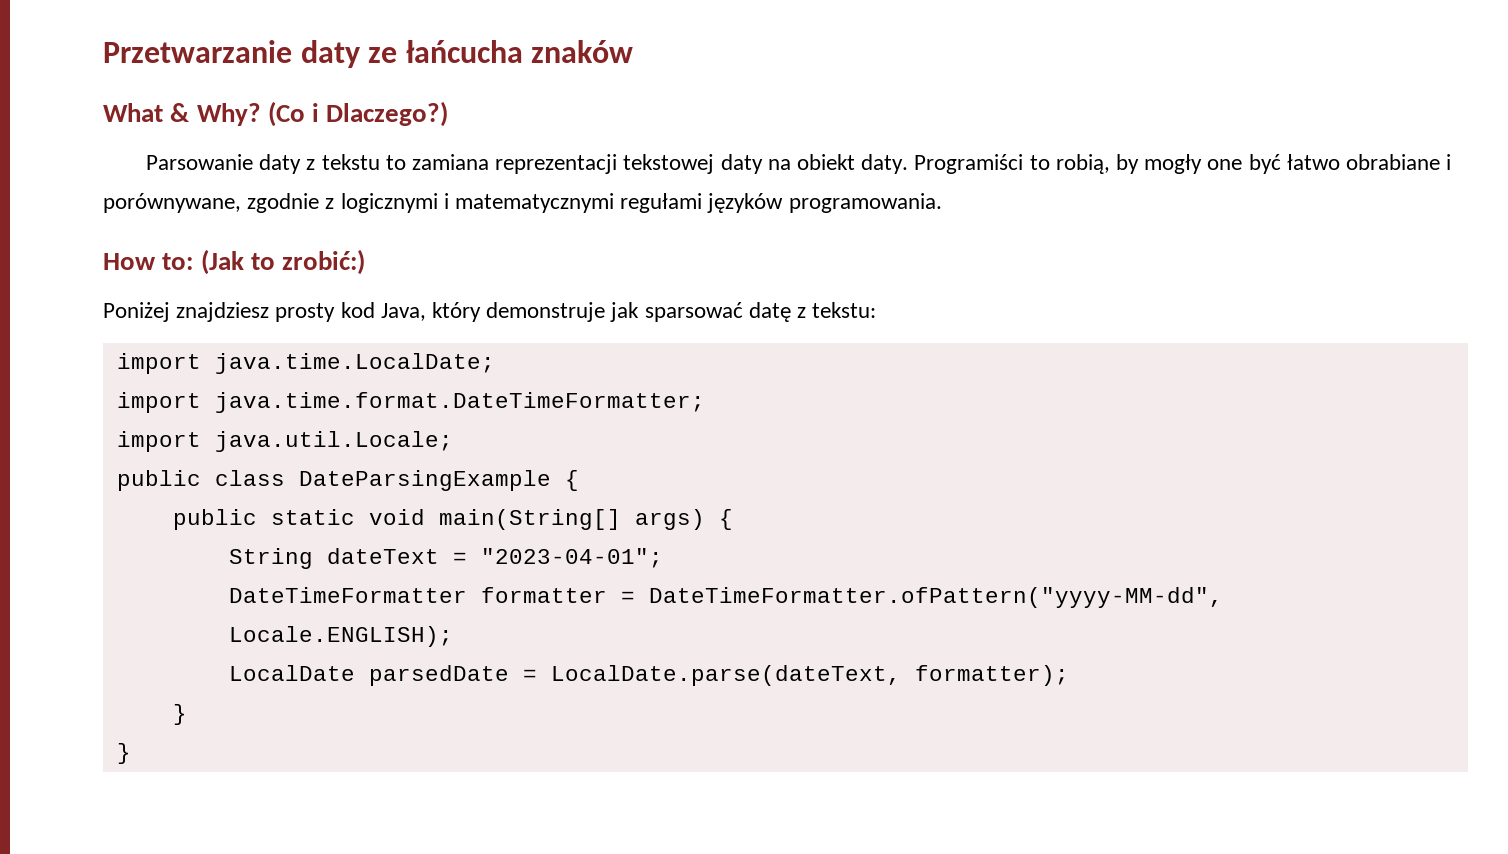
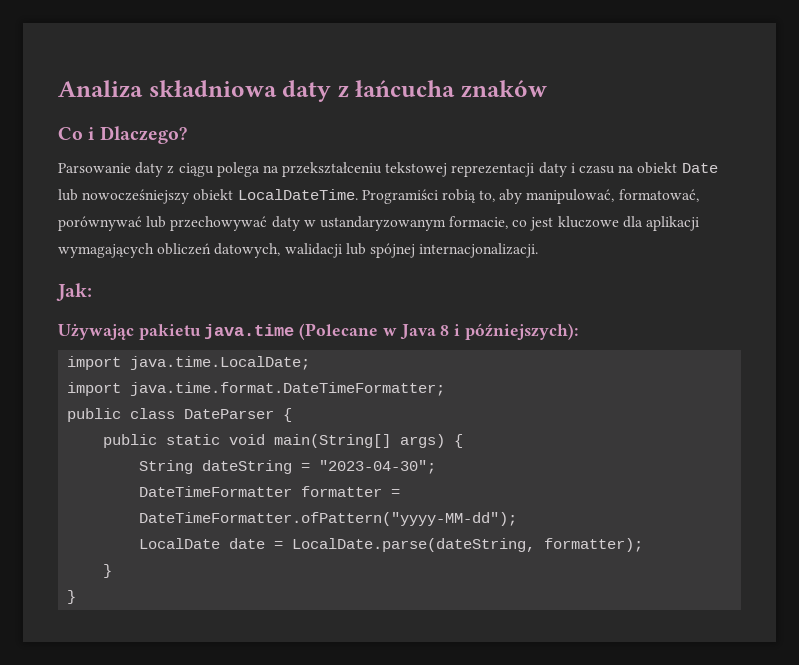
[103,40,634,68] [103,101,449,127] [145,154,1452,174] [103,193,942,213] [103,249,366,275] [103,302,877,322] Przetwarzanie daty ze łańcucha znaków // What & Why? (Co i Dlaczego?) // Parsowanie daty z tekstu to zamiana reprezentacji tekstowej daty na obiekt daty. Programiści to robią, by mogły one być łatwo obrabiane i porównywane, zgodnie z logicznymi i matematycznymi regułami języków programowania. // How to: (Jak to zrobić:) // Poniżej znajdziesz prosty kod Java, który demonstruje jak sparsować datę z tekstu: -> [58,80,548,102] [58,126,187,144] [58,162,718,177] [58,189,699,204] [58,216,700,231] [58,243,539,258] [56,283,92,301] [58,323,578,340] Analiza składniowa daty z łańcucha znaków // Co i Dlaczego? // Parsowanie daty z ciągu polega na przekształceniu tekstowej reprezentacji daty i czasu na obiekt Date lub nowocześniejszy obiekt LocalDateTime. Programiści robią to, aby manipulować, formatować, porównywać lub przechowywać daty w ustandaryzowanym formacie, co jest kluczowe dla aplikacji wymagających obliczeń datowych, walidacji lub spójnej internacjonalizacji. // Jak: // Używając pakietu java.time (Polecane w Java 8 i późniejszych):
[116,431,453,452] // import java.util.Locale; -> (446, 389) none
[298,470,551,491] DateParsingExample -> [184,409,275,419] DateParser
[326,548,663,568] dateText = "2023-04-01"; -> [202,460,437,474] dateString = "2023-04-30";
[648,587,1223,608] [228,626,453,647] DateTimeFormatter.ofPattern("yyyy-MM-dd", Locale.ENGLISH); -> [139,512,518,526] DateTimeFormatter.ofPattern("yyyy-MM-dd");
[368,665,901,686] parsedDate = LocalDate.parse(dateText, -> [229,538,536,552] date = LocalDate.parse(dateString,

